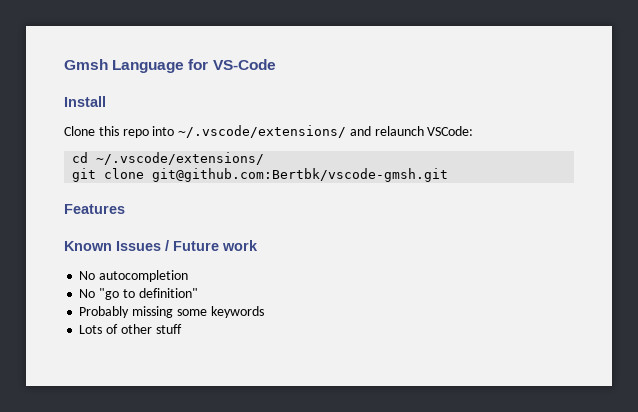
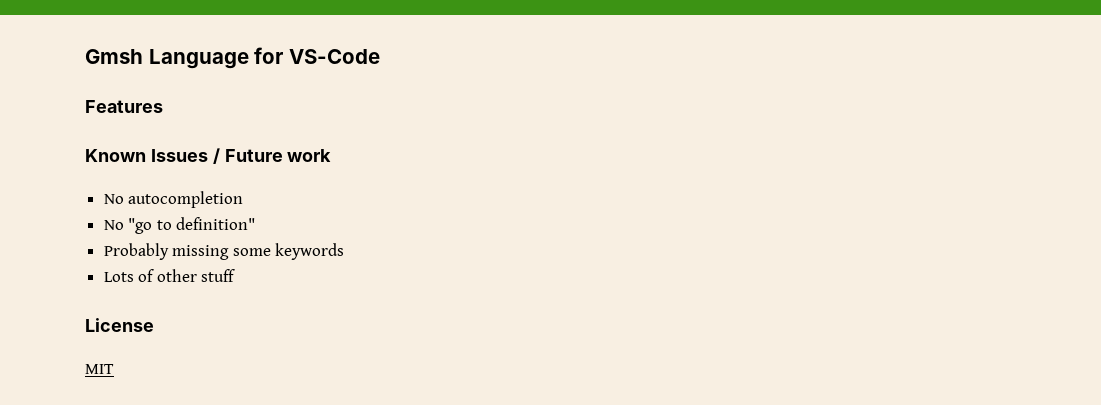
[64,96,106,107] [64,125,474,138] [72,152,265,165] [72,168,449,182] // Install // Clone this repo into ~/.vscode/extensions/ and relaunch VSCode: // cd ~/.vscode/extensions/ // git clone git@github.com:Bertbk/vscode-gmsh.git -> (380, 56) none
(182, 329) none -> [85,318,154,332] [85,364,114,374] // License // MIT

